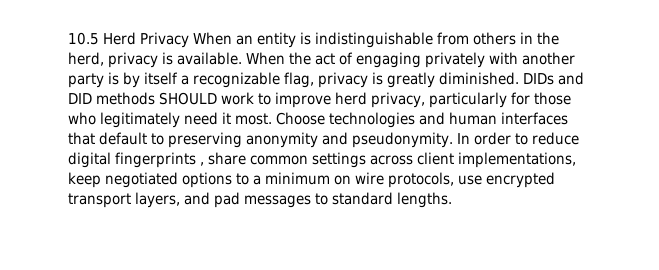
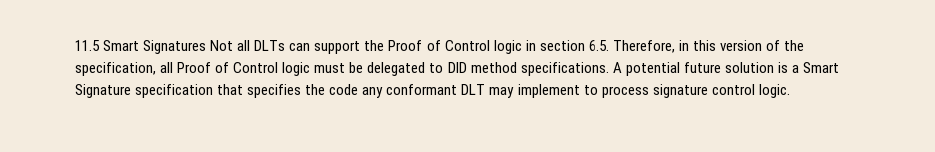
[68,32,559,48] [68,52,575,68] [68,72,584,88] [68,92,571,108] [68,112,568,128] [68,132,579,148] [68,152,576,168] [68,172,555,188] [68,192,452,208] 10.5 Herd Privacy When an entity is indistinguishable from others in the herd, privacy is available. When the act of engaging privately with another party is by itself a recognizable flag, privacy is greatly diminished. DIDs and DID methods SHOULD work to improve herd privacy, particularly for those who legitimately need it most. Choose technologies and human interfaces that default to preserving anonymity and pseudonymity. In order to reduce digital fingerprints , share common settings across client implementations, keep negotiated options to a minimum on wire protocols, use encrypted transport layers, and pad messages to standard lengths. -> [75,40,805,54] [75,62,839,76] [75,84,790,98] 11.5 Smart Signatures Not all DLTs can support the Proof of Control logic in section 6.5. Therefore, in this version of the specification, all Proof of Control logic must be delegated to DID method specifications. A potential future solution is a Smart Signature specification that specifies the code any conformant DLT may implement to process signature control logic.

